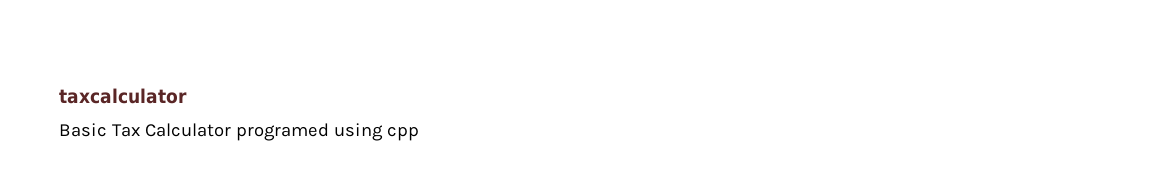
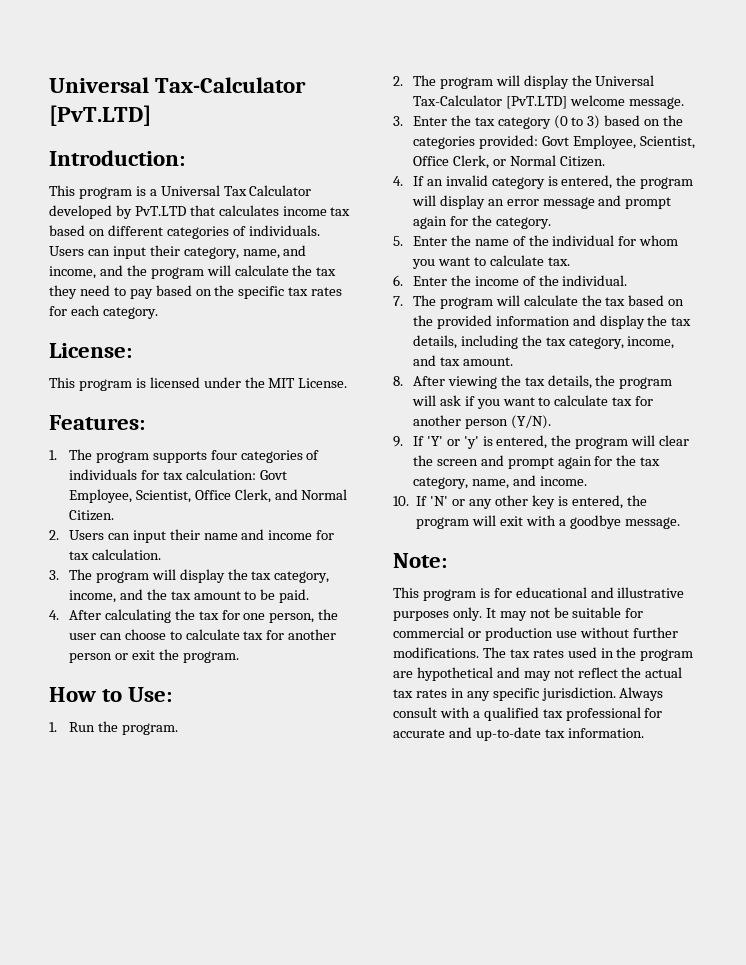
[59,88,187,104] [59,123,419,141] taxcalculator // Basic Tax Calculator programed using cpp -> [49,77,307,93] [49,105,151,126] [49,150,185,166] [49,185,312,199] [49,205,351,219] [49,225,320,239] [49,245,307,259] [49,265,337,279] [49,285,343,299] [49,305,158,319] [49,343,132,358] [49,377,348,391] [49,415,145,430] [49,449,320,463] [68,469,287,480] [68,489,348,503] [68,510,114,521] [49,529,335,543] [68,549,161,560] [49,569,330,583] [68,589,310,603] [49,609,339,623] [68,629,337,640] [68,649,239,663] [49,687,173,702] [49,721,178,735] [393,75,655,89] [412,95,684,109] [393,115,684,129] [412,135,695,149] [412,155,605,169] [393,175,694,189] [411,195,672,209] [412,215,551,229] [393,235,679,246] [411,255,570,269] [393,275,628,286] [393,295,685,309] [412,315,692,329] [412,335,675,349] [412,355,513,366] [393,375,673,389] [411,395,654,409] [412,415,551,429] [393,435,690,449] [412,455,661,469] [412,475,587,489] [393,495,647,509] [416,515,680,529] [393,553,447,568] [393,587,685,601] [393,607,644,621] [393,627,678,641] [393,647,694,661] [393,667,683,681] [393,687,664,701] [393,707,663,721] [393,727,644,741] Universal Tax-Calculator [PvT.LTD] // Introduction: // This program is a Universal Tax Calculator developed by PvT.LTD that calculates income tax based on different categories of individuals. Users can input their category, name, and income, and the program will calculate the tax they need to pay based on the specific tax rates for each category. // License: // This program is licensed under the MIT License. // Features: // 1. The program supports four categories of individuals for tax calculation: Govt Employee, Scientist, Office Clerk, and Normal Citizen. // 2. Users can input their name and income for tax calculation. // 3. The program will display the tax category, income, and the tax amount to be paid. // 4. After calculating the tax for one person, the user can choose to calculate tax for another person or exit the program. // How to Use: // 1. Run the program. // 2. The program will display the Universal Tax-Calculator [PvT.LTD] welcome message. // 3. Enter the tax category (0 to 3) based on the categories provided: Govt Employee, Scientist, Office Clerk, or Normal Citizen. // 4. If an invalid category is entered, the program will display an error message and prompt again for the category. // 5. Enter the name of the individual for whom you want to calculate tax. // 6. Enter the income of the individual. // 7. The program will calculate the tax based on the provided information and display the tax details, including the tax category, income, and tax amount. // 8. After viewing the tax details, the program will ask if you want to calculate tax for another person (Y/N). // 9. If 'Y' or 'y' is entered, the program will clear the screen and prompt again for the tax category, name, and income. // 10. If 'N' or any other key is entered, the program will exit with a goodbye message. // Note: // This program is for educational and illustrative purposes only. It may not be suitable for commercial or production use without further modifications. The tax rates used in the program are hypothetical and may not reflect the actual tax rates in any specific jurisdiction. Always consult with a qualified tax professional for accurate and up-to-date tax information.

